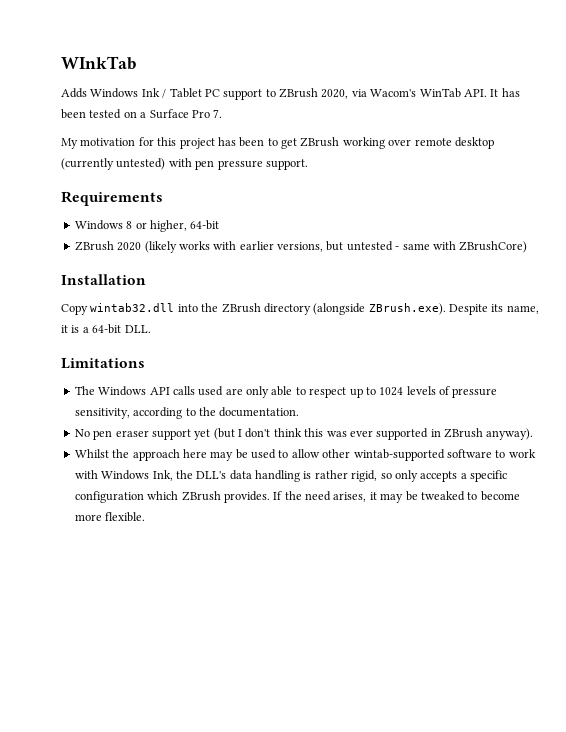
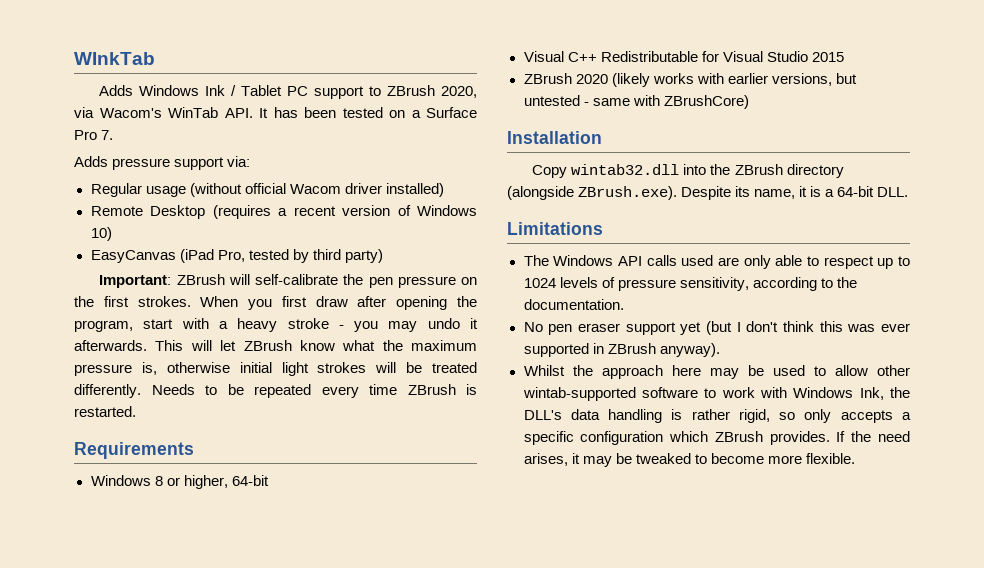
[61,137,494,149] [61,158,308,170] My motivation for this project has been to get ZBrush working over remote desktop (currently untested) with pen pressure support. -> [74,156,251,170] [90,183,444,197] [90,205,477,219] [90,227,112,241] [90,249,383,263] [99,274,477,288] [74,296,477,310] [74,318,479,332] [74,340,477,351] [74,362,477,376] [74,384,477,398] [74,406,136,417] Adds pressure support via: // Regular usage (without official Wacom driver installed) // Remote Desktop (requires a recent version of Windows 10) // EasyCanvas (iPad Pro, tested by third party) // Important: ZBrush will self-calibrate the pen pressure on the first strokes. When you first draw after opening the program, start with a heavy stroke - you may undo it afterwards. This will let ZBrush know what the maximum pressure is, otherwise initial light strokes will be treated differently. Needs to be repeated every time ZBrush is restarted.
(220, 225) none -> [523,51,844,62] // Visual C++ Redistributable for Visual Studio 2015

